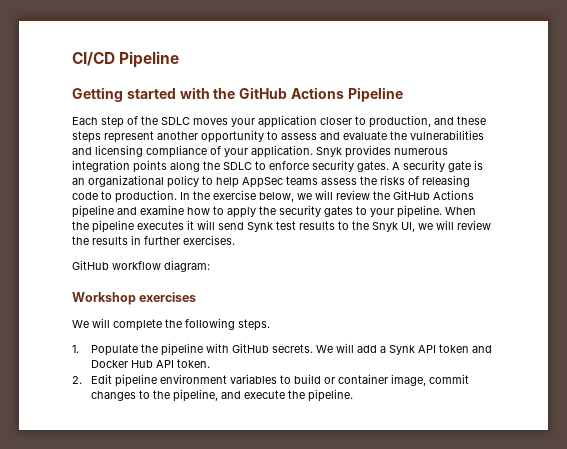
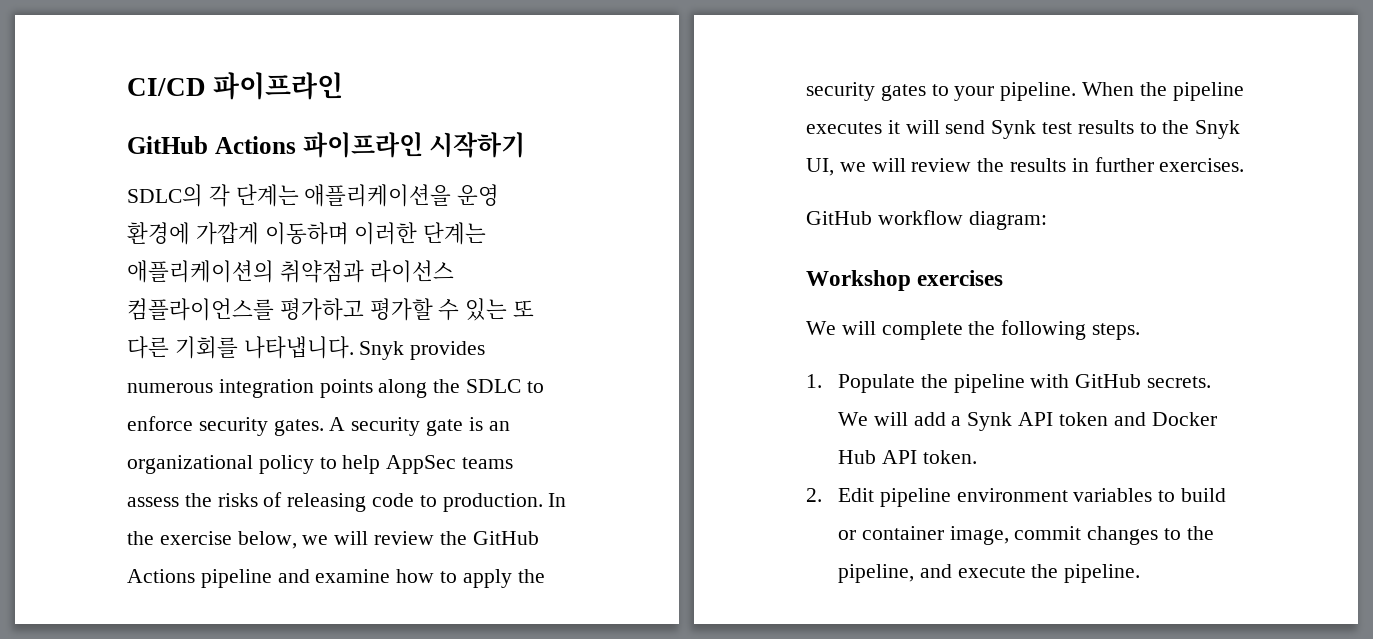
[119,51,180,68] [72,87,403,102] [72,115,486,128] [72,130,484,143] [72,145,313,158] Pipeline // Getting started with the GitHub Actions Pipeline // Each step of the SDLC moves your application closer to production, and these steps represent another opportunity to assess and evaluate the vulnerabilities and licensing compliance of your application. -> [213,72,344,100] [127,132,526,158] [127,184,500,207] [127,222,487,245] [127,260,454,283] [127,298,535,321] [127,336,354,359] 파이프라인 // GitHub Actions 파이프라인 시작하기 // SDLC의 각 단계는 애플리케이션을 운영 환경에 가깝게 이동하며 이러한 단계는 애플리케이션의 취약점과 라이선스 컴플라이언스를 평가하고 평가할 수 있는 또 다른 기회를 나타냅니다.

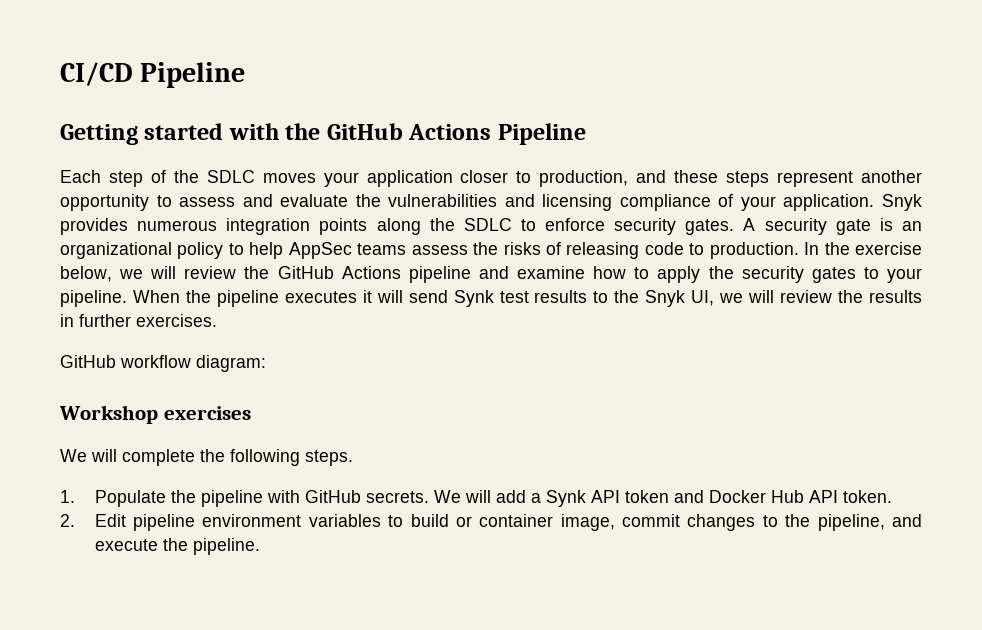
[213,72,344,100] [127,132,526,158] [127,184,500,207] [127,222,487,245] [127,260,454,283] [127,298,535,321] [127,336,354,359] 파이프라인 // GitHub Actions 파이프라인 시작하기 // SDLC의 각 단계는 애플리케이션을 운영 환경에 가깝게 이동하며 이러한 단계는 애플리케이션의 취약점과 라이선스 컴플라이언스를 평가하고 평가할 수 있는 또 다른 기회를 나타냅니다. -> [140,62,246,88] [60,123,586,145] [60,170,922,187] [60,194,875,211] Pipeline // Getting started with the GitHub Actions Pipeline // Each step of the SDLC moves your application closer to production, and these steps represent another opportunity to assess and evaluate the vulnerabilities and licensing compliance of your application.

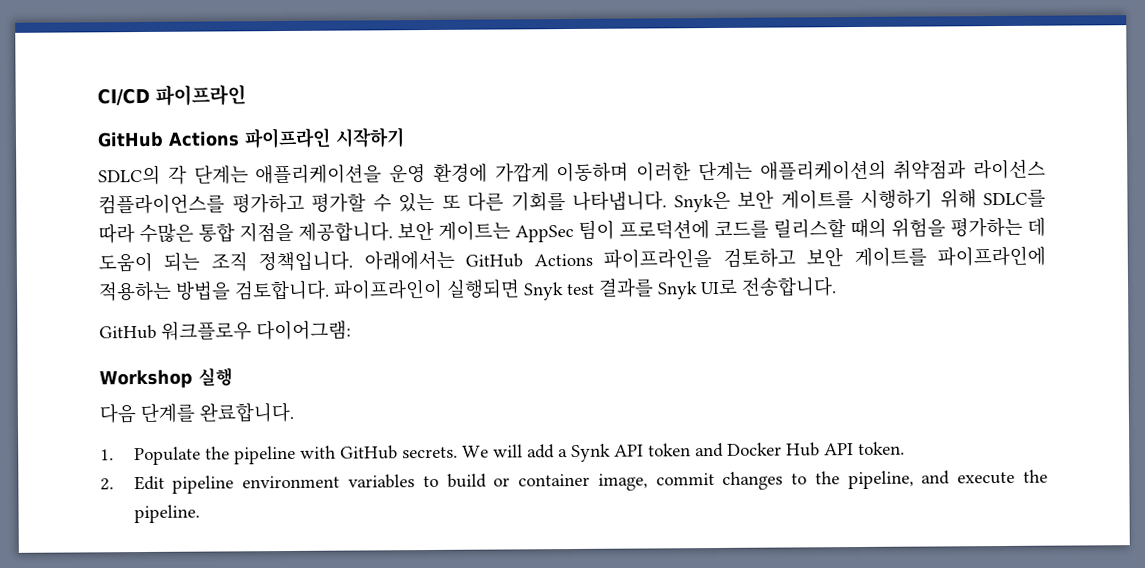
[140,62,246,88] [60,123,586,145] [60,170,922,187] [60,194,923,211] [60,218,922,235] [60,242,922,259] [60,266,923,283] [60,290,922,307] [60,314,217,327] [60,355,266,372] Pipeline // Getting started with the GitHub Actions Pipeline // Each step of the SDLC moves your application closer to production, and these steps represent another opportunity to assess and evaluate the vulnerabilities and licensing compliance of your application. Snyk provides numerous integration points along the SDLC to enforce security gates. A security gate is an organizational policy to help AppSec teams assess the risks of releasing code to production. In the exercise below, we will review the GitHub Actions pipeline and examine how to apply the security gates to your pipeline. When the pipeline executes it will send Synk test results to the Snyk UI, we will review the results in further exercises. // GitHub workflow diagram: -> [155,84,246,106] [97,127,405,149] [98,159,1046,186] [98,188,1046,215] [98,216,1046,244] [98,245,1046,273] [98,276,837,302] [99,319,351,341] 파이프라인 // GitHub Actions 파이프라인 시작하기 // SDLC의 각 단계는 애플리케이션을 운영 환경에 가깝게 이동하며 이러한 단계는 애플리케이션의 취약점과 라이선스 컴플라이언스를 평가하고 평가할 수 있는 또 다른 기회를 나타냅니다. Snyk은 보안 게이트를 시행하기 위해 SDLC를 따라 수많은 통합 지점을 제공합니다. 보안 게이트는 AppSec 팀이 프로덕션에 코드를 릴리스할 때의 위험을 평가하는 데 도움이 되는 조직 정책입니다. 아래에서는 GitHub Actions 파이프라인을 검토하고 보안 게이트를 파이프라인에 적용하는 방법을 검토합니다. 파이프라인이 실행되면 Snyk test 결과를 Snyk UI로 전송합니다. // GitHub 워크플로우 다이어그램:
[163,406,251,420] [60,449,353,466] exercises // We will complete the following steps. -> [198,367,233,387] [99,401,294,424] 실행 // 다음 단계를 완료합니다.

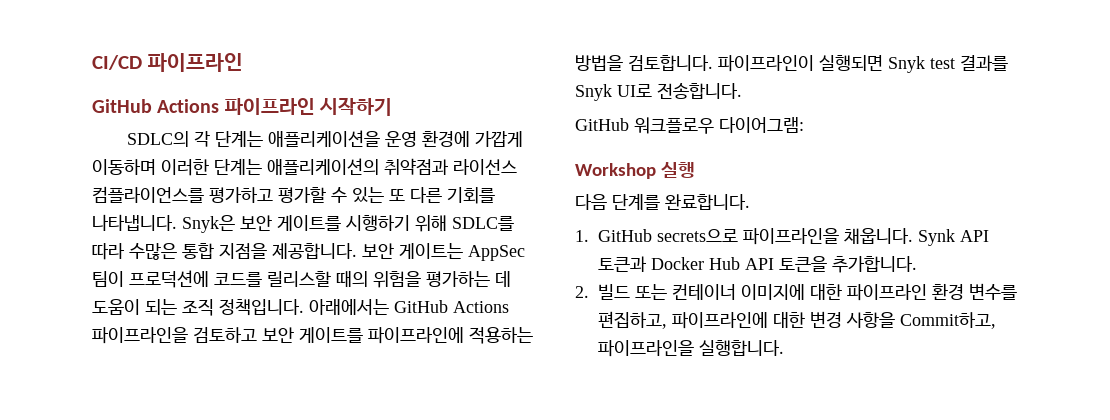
[133,442,724,466] Populate the pipeline with GitHub secrets. We will add a Synk API token and -> [598,228,989,246] [598,256,647,272] GitHub secrets으로 파이프라인을 채웁니다. Synk API 토큰과
[857,441,905,456] token. -> [779,256,917,273] 토큰을 추가합니다.
[133,469,1049,494] [133,504,200,524] Edit pipeline environment variables to build or container image, commit changes to the pipeline, and execute the pipeline. -> [598,283,1017,301] [598,311,996,329] [598,340,784,357] 빌드 또는 컨테이너 이미지에 대한 파이프라인 환경 변수를 편집하고, 파이프라인에 대한 변경 사항을 Commit하고, 파이프라인을 실행합니다.

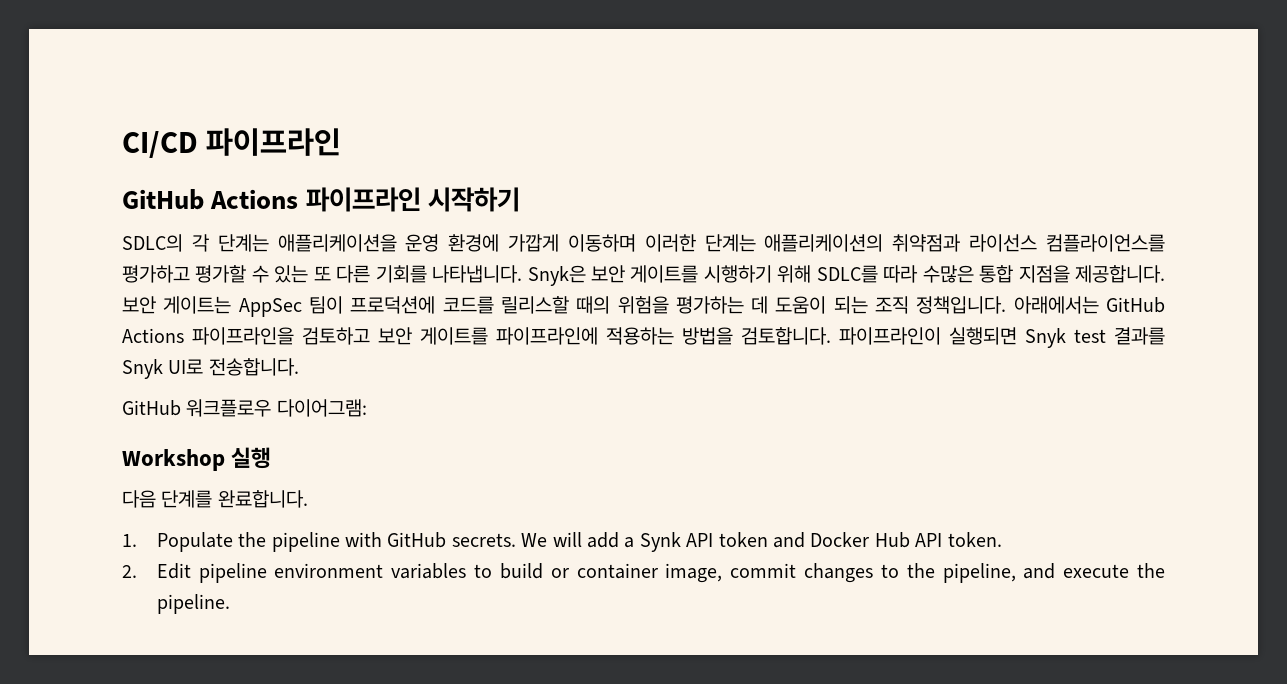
[598,228,989,246] [598,256,647,272] GitHub secrets으로 파이프라인을 채웁니다. Synk API 토큰과 -> [156,532,805,552] Populate the pipeline with GitHub secrets. We will add a Synk API token and
[779,256,917,273] 토큰을 추가합니다. -> [947,532,1002,547] token.
[598,283,1017,301] [598,311,996,329] [598,340,784,357] 빌드 또는 컨테이너 이미지에 대한 파이프라인 환경 변수를 편집하고, 파이프라인에 대한 변경 사항을 Commit하고, 파이프라인을 실행합니다. -> [156,563,1165,583] [156,594,230,614] Edit pipeline environment variables to build or container image, commit changes to the pipeline, and execute the pipeline.

